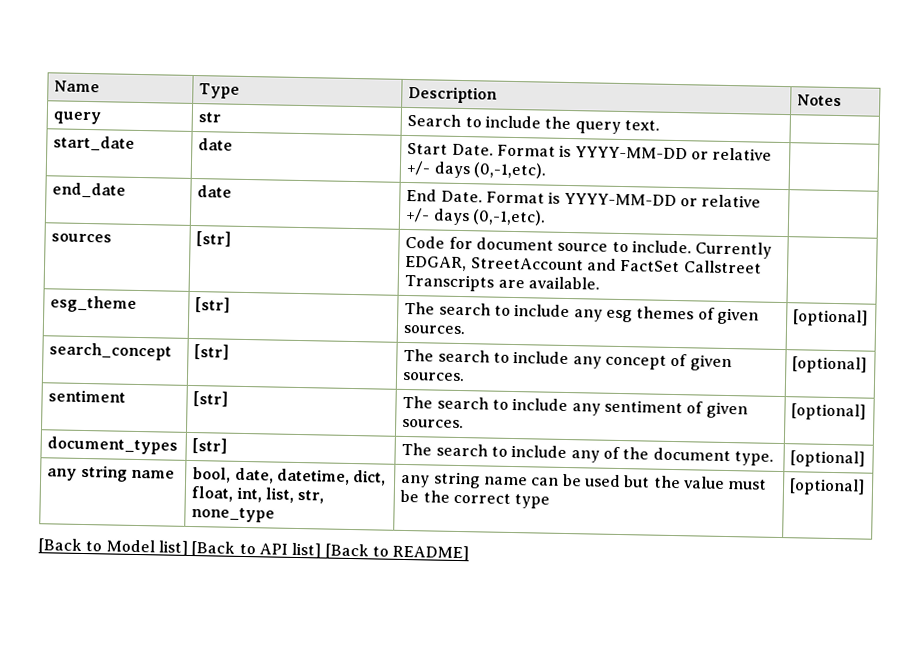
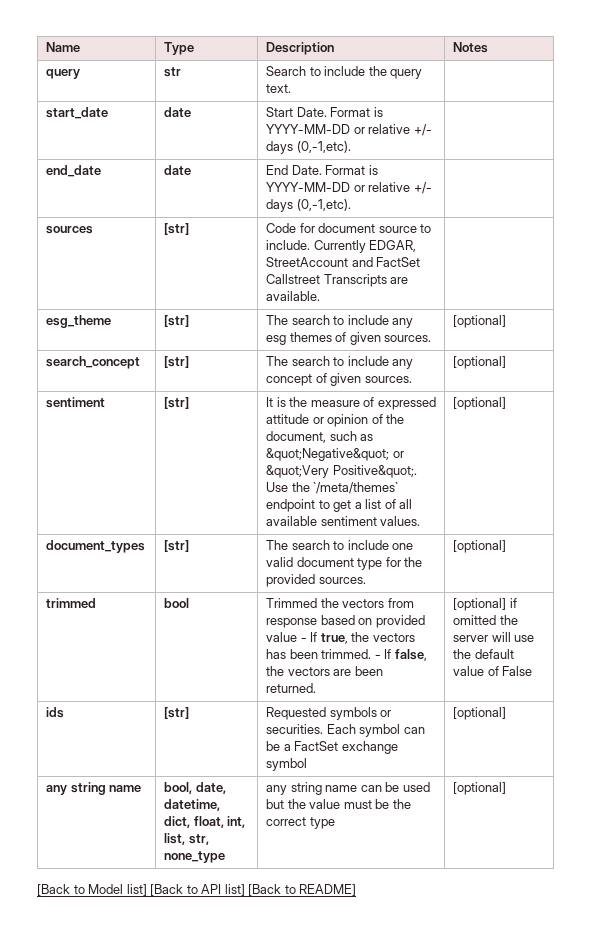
[402,395,748,419] [402,418,465,429] The search to include any sentiment of given sources. -> [266,397,436,410] [266,414,405,427] [266,431,374,443] [266,448,404,461] [266,465,417,478] [266,482,399,494] [266,499,413,512] [266,516,421,526] It is the measure of expressed attitude or opinion of the document, such as &quot;Negative&quot; or &quot;Very Positive&quot;. Use the `/meta/themes` endpoint to get a list of all available sentiment values.
[570,446,774,466] any of the document type. -> [392,543,414,550] [266,557,423,570] [266,574,366,587] [453,540,507,553] [46,598,97,608] [164,598,190,608] [266,598,414,608] [266,615,425,628] [266,632,415,644] [266,649,427,661] [266,666,383,676] [266,683,317,693] [453,598,517,611] [453,615,518,625] [453,632,535,642] [453,649,514,659] [453,666,533,676] [46,707,65,718] [164,707,190,719] [266,707,392,720] [266,724,425,737] [266,741,398,754] [266,758,308,771] one valid document type for the provided sources. | [optional] // trimmed | bool | Trimmed the vectors from response based on provided value - If true, the vectors has been trimmed. - If false, the vectors are been returned. | [optional] if omitted the server will use the default value of False // ids | [str] | Requested symbols or securities. Each symbol can be a FactSet exchange symbol

